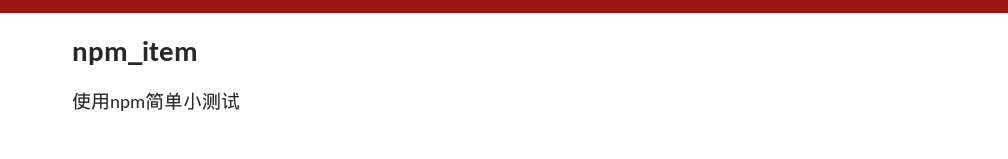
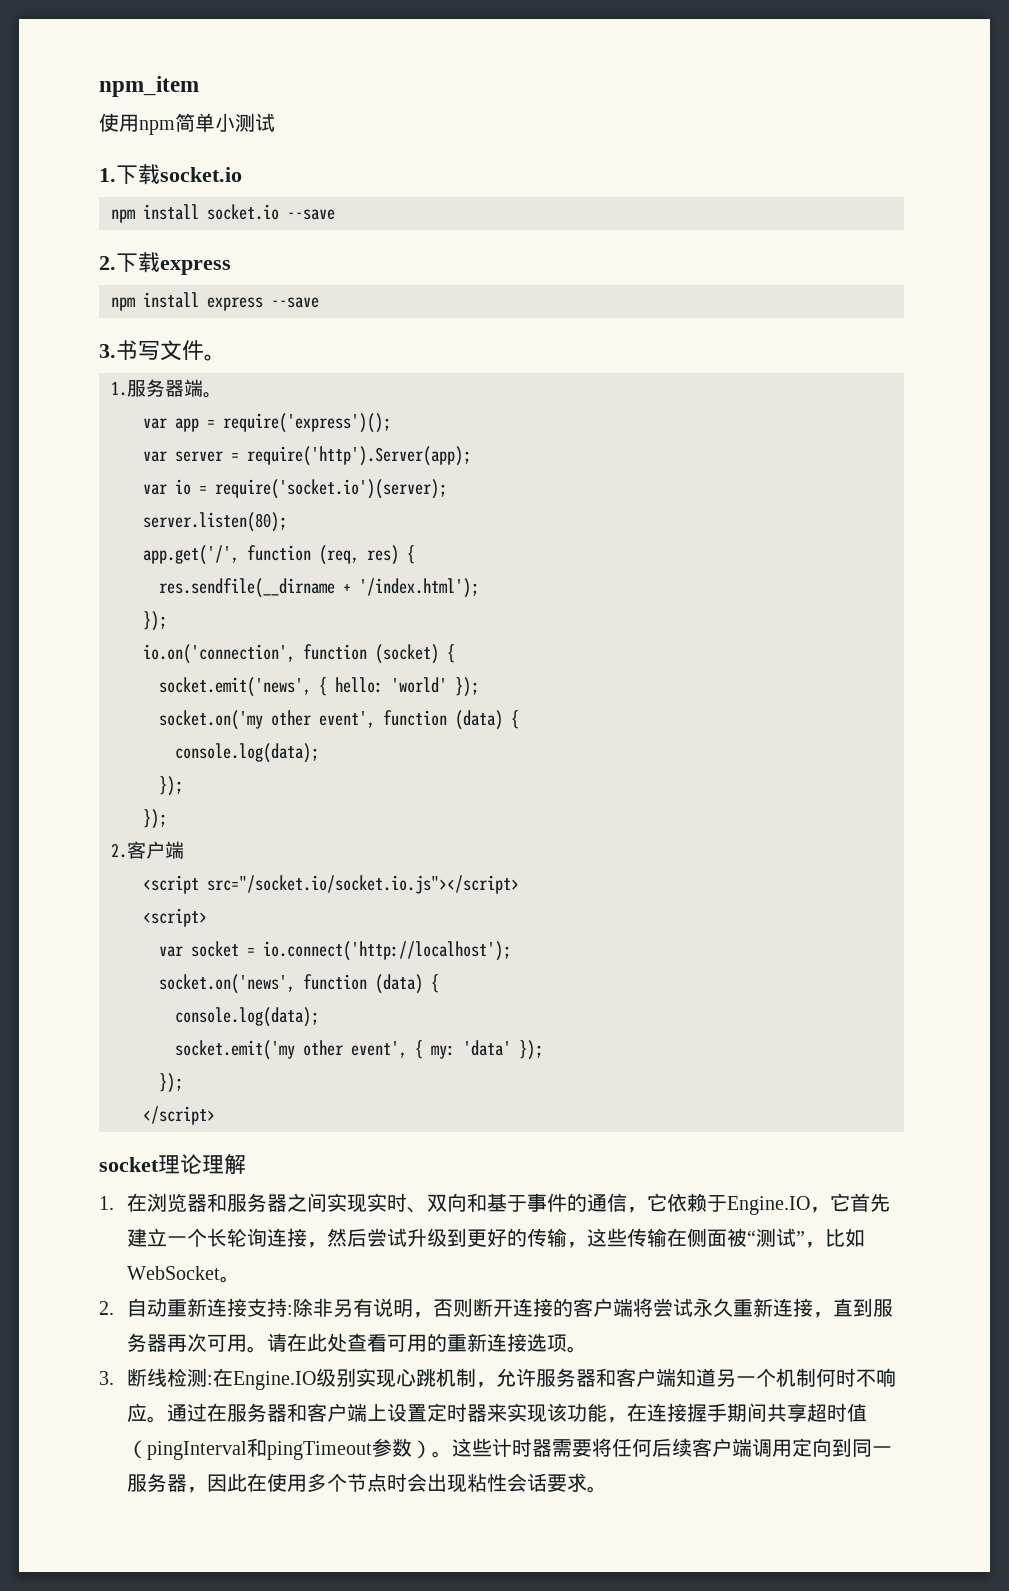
(240, 101) none -> [99,164,242,185] [111,204,335,223] [99,252,231,275] [111,292,319,311] [99,340,226,361] [111,379,222,398] [143,413,391,433] [143,446,471,466] [143,479,447,499] [143,512,287,532] [143,545,415,565] [159,578,479,598] [143,611,167,631] [143,644,455,664] [159,677,479,697] [159,710,519,730] [175,743,319,763] [159,776,183,796] [143,809,167,829] [111,841,184,859] [143,875,519,894] [143,908,207,927] [159,941,511,961] [159,974,439,994] [175,1007,319,1027] [175,1040,543,1060] [159,1073,183,1093] [143,1106,215,1125] [99,1154,246,1175] [99,1193,890,1215] [126,1228,865,1248] [126,1266,240,1283] [99,1298,893,1318] [126,1333,587,1353] [99,1368,896,1390] [126,1403,867,1423] [126,1438,892,1460] [126,1473,607,1493] // 1.下载socket.io // npm install socket.io --save // 2.下载express // npm install express --save // 3.书写文件。 // 1.服务器端。 // var app = require('express')(); // var server = require('http').Server(app); // var io = require('socket.io')(server); // server.listen(80); // app.get('/', function (req, res) { // res.sendfile(__dirname + '/index.html'); // }); // io.on('connection', function (socket) { // socket.emit('news', { hello: 'world' }); // socket.on('my other event', function (data) { // console.log(data); // }); // }); // 2.客户端 // <script src="/socket.io/socket.io.js"></script> // <script> // var socket = io.connect('http://localhost'); // socket.on('news', function (data) { // console.log(data); // socket.emit('my other event', { my: 'data' }); // }); // </script> // socket理论理解 // 1.在浏览器和服务器之间实现实时、双向和基于事件的通信，它依赖于Engine.IO，它首先建立一个长轮询连接，然后尝试升级到更好的传输，这些传输在侧面被“测试”，比如WebSocket。 // 2.自动重新连接支持:除非另有说明，否则断开连接的客户端将尝试永久重新连接，直到服务器再次可用。请在此处查看可用的重新连接选项。 // 3.断线检测:在Engine.IO级别实现心跳机制，允许服务器和客户端知道另一个机制何时不响应。通过在服务器和客户端上设置定时器来实现该功能，在连接握手期间共享超时值（pingInterval和pingTimeout参数）。这些计时器需要将任何后续客户端调用定向到同一服务器，因此在使用多个节点时会出现粘性会话要求。

